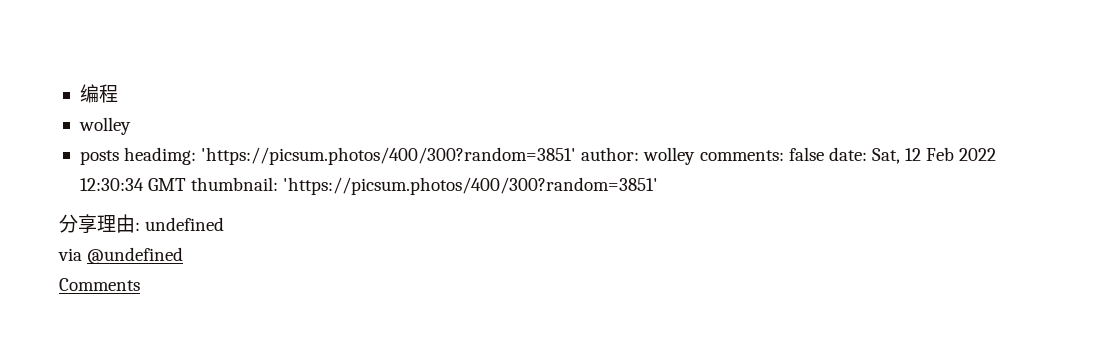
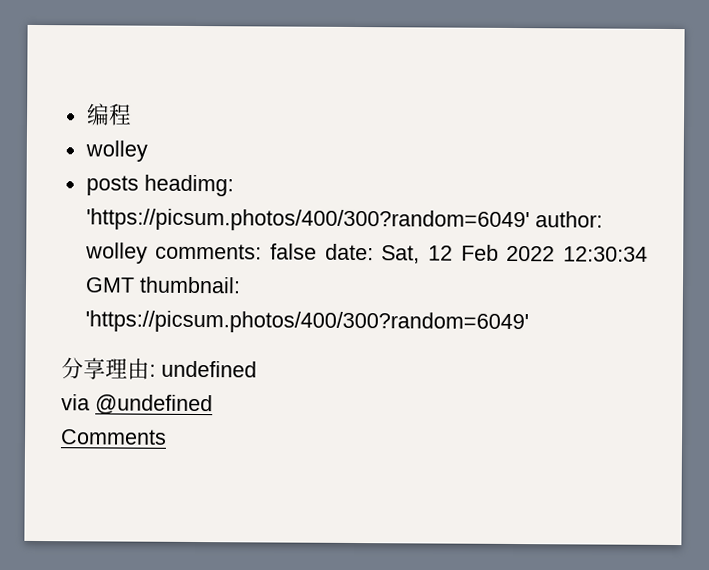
[201,147,577,165] 'https://picsum.photos/400/300?random=3851' -> [85,208,530,233] 'https://picsum.photos/400/300?random=6049'
[283,177,659,195] 'https://picsum.photos/400/300?random=3851' -> [84,310,529,335] 'https://picsum.photos/400/300?random=6049'

